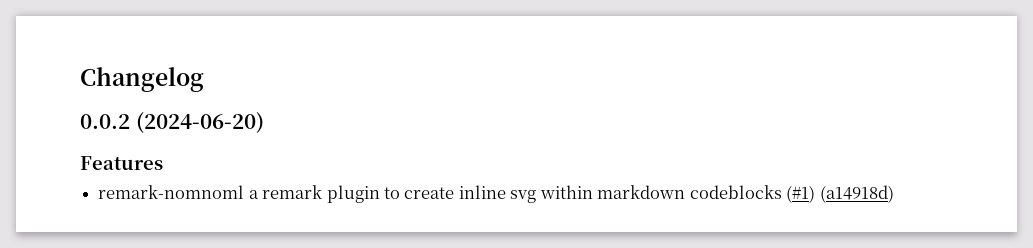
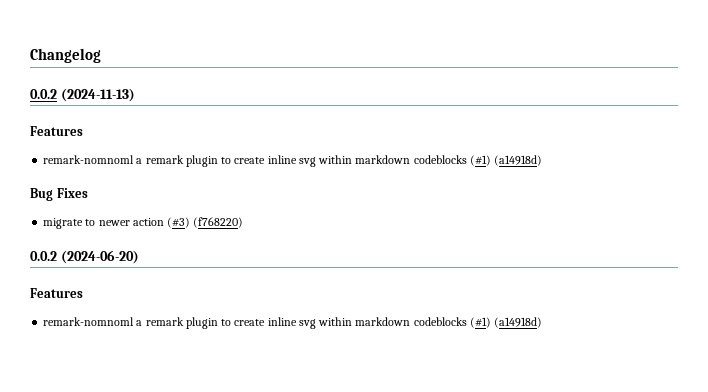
(204, 79) none -> [30,88,135,102] [30,126,83,136] [43,155,543,167] [30,188,88,201] [43,217,244,229] // 0.0.2 (2024-11-13) // Features // remark-nomnoml a remark plugin to create inline svg within markdown codeblocks (#1) (a14918d) // Bug Fixes // migrate to newer action (#3) (f768220)

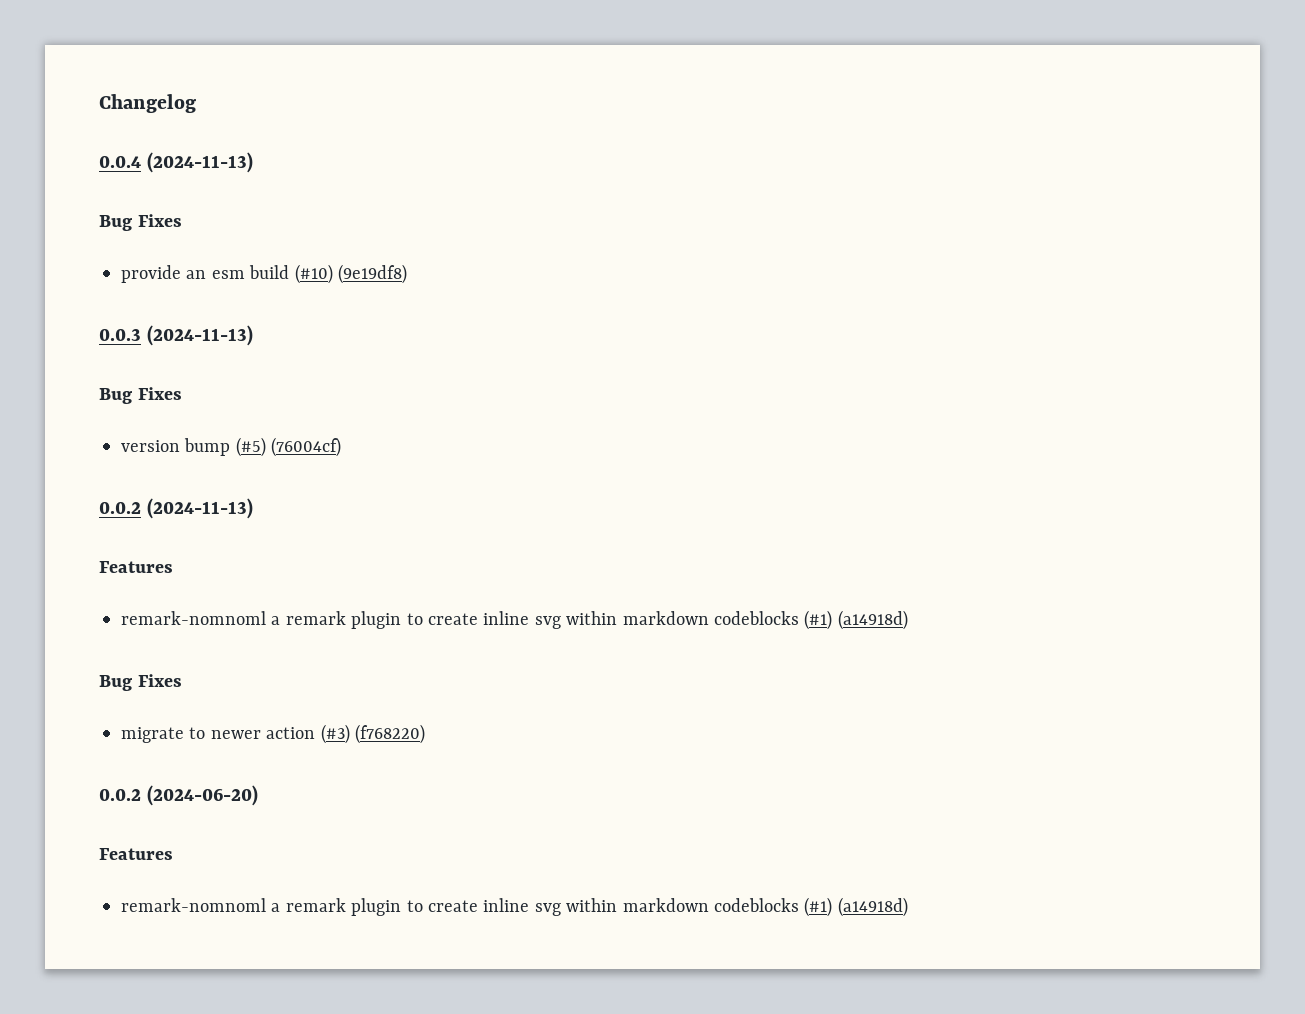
(101, 55) none -> [99,152,253,173] [99,214,182,231] [121,264,407,284] [99,325,253,346] [99,387,182,404] [121,437,342,457] // 0.0.4 (2024-11-13) // Bug Fixes // provide an esm build (#10) (9e19df8) // 0.0.3 (2024-11-13) // Bug Fixes // version bump (#5) (76004cf)

